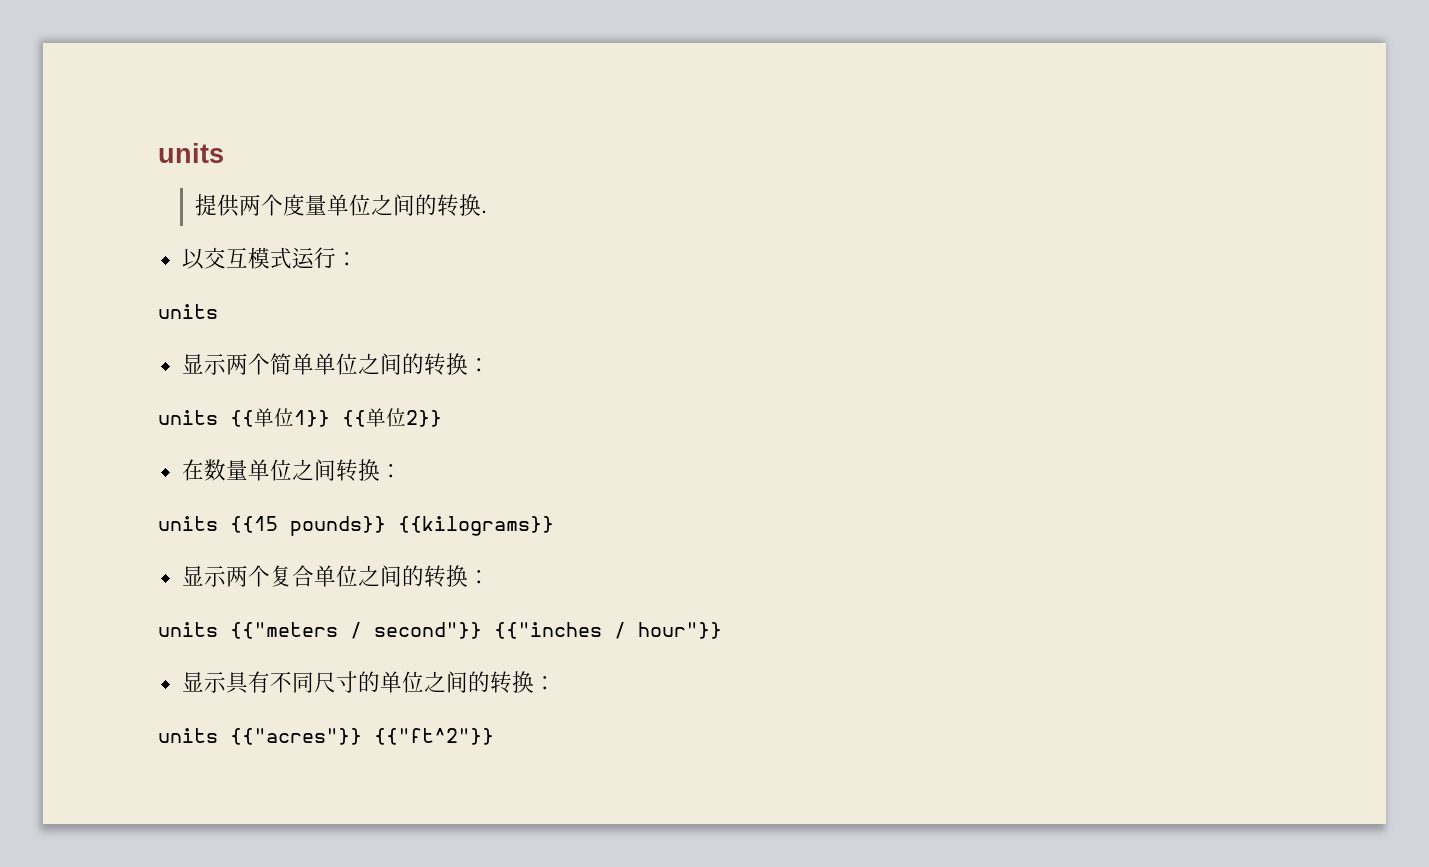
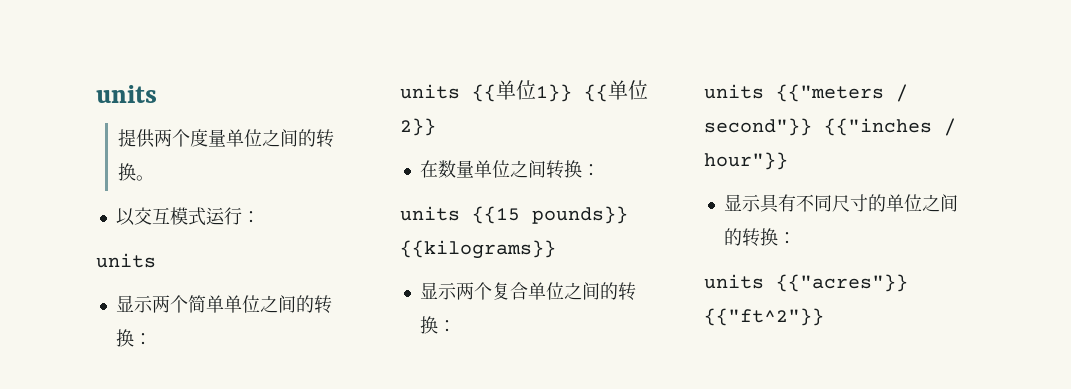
[480,210,487,213] . -> [135,175,154,181] 。

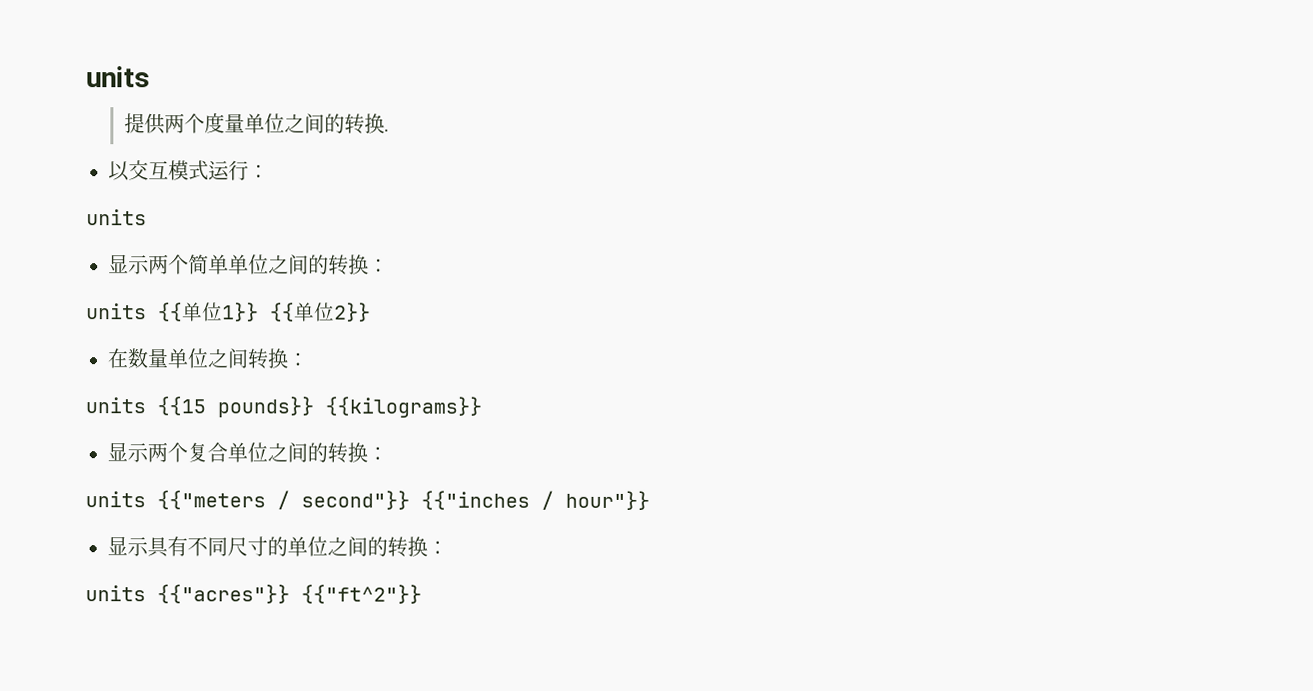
[135,175,154,181] 。 -> [383,128,389,132] .

